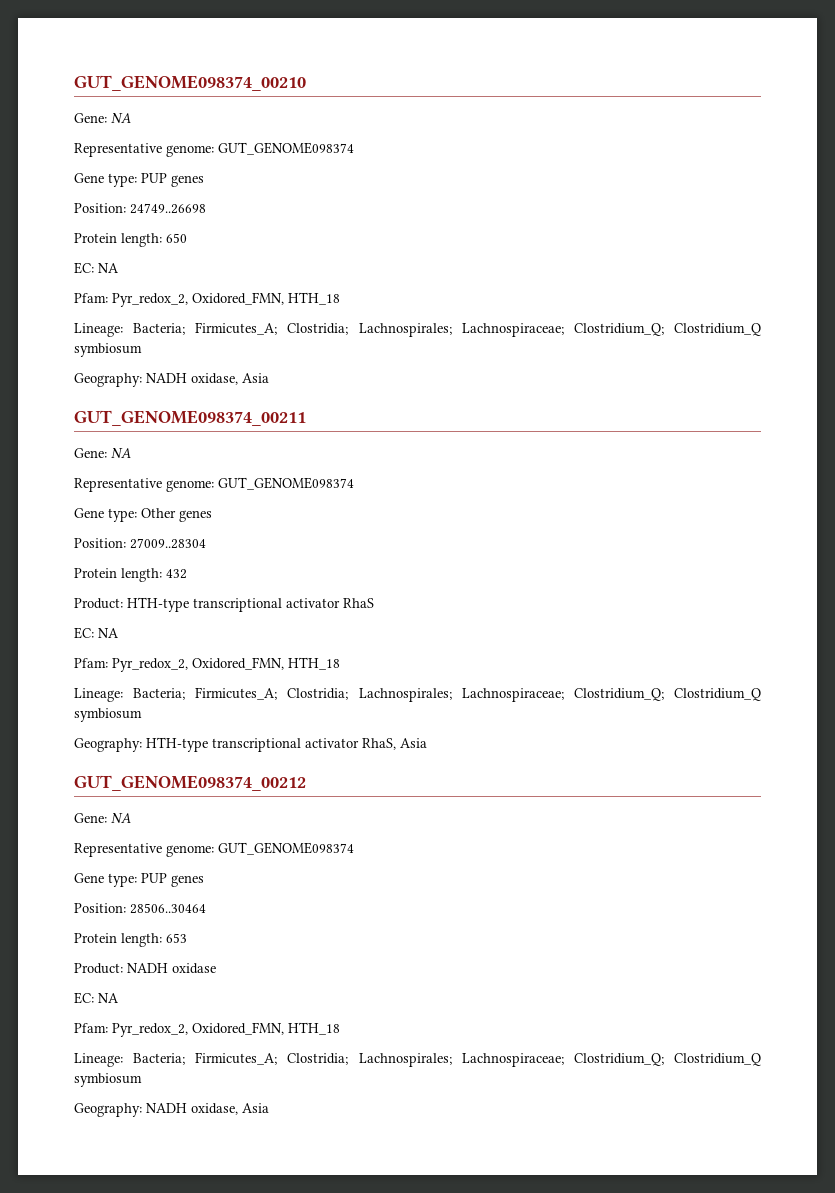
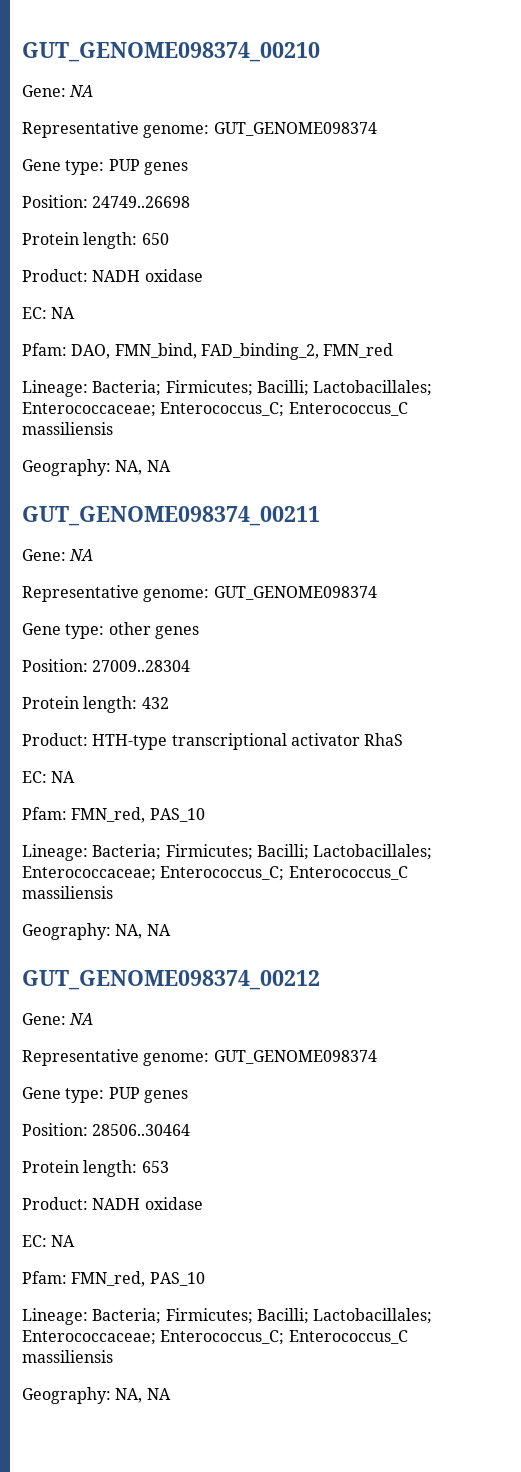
[74,262,119,274] [74,292,340,307] [74,322,761,337] [74,343,142,357] [74,373,269,387] // EC: NA // Pfam: Pyr_redox_2, Oxidored_FMN, HTH_18 // Lineage: Bacteria; Firmicutes_A; Clostridia; Lachnospirales; Lachnospiraceae; Clostridium_Q; Clostridium_Q symbiosum // Geography: NADH oxidase, Asia -> [22,269,203,282] [22,307,76,319] [22,343,394,360] [22,380,433,397] [22,402,408,417] [22,422,113,435] [22,459,171,476] // Product: NADH oxidase // EC: NA // Pfam: DAO, FMN_bind, FAD_binding_2, FMN_red // Lineage: Bacteria; Firmicutes; Bacilli; Lactobacillales; Enterococcaceae; Enterococcus_C; Enterococcus_C massiliensis // Geography: NA, NA
[141,508,176,518] Other -> [108,622,151,635] other
[112,657,340,672] [74,687,761,702] [74,708,142,722] [74,737,427,752] Pyr_redox_2, Oxidored_FMN, HTH_18 // Lineage: Bacteria; Firmicutes_A; Clostridia; Lachnospirales; Lachnospiraceae; Clostridium_Q; Clostridium_Q symbiosum // Geography: HTH-type transcriptional activator RhaS, Asia -> [71,807,205,823] [22,844,433,861] [22,866,408,881] [22,886,113,899] [22,923,171,940] FMN_red, PAS_10 // Lineage: Bacteria; Firmicutes; Bacilli; Lactobacillales; Enterococcaceae; Enterococcus_C; Enterococcus_C massiliensis // Geography: NA, NA
[112,1022,340,1037] [74,1052,761,1067] [74,1073,142,1087] [74,1103,269,1117] Pyr_redox_2, Oxidored_FMN, HTH_18 // Lineage: Bacteria; Firmicutes_A; Clostridia; Lachnospirales; Lachnospiraceae; Clostridium_Q; Clostridium_Q symbiosum // Geography: NADH oxidase, Asia -> [71,1271,205,1287] [22,1308,433,1325] [22,1330,408,1345] [22,1350,113,1363] [22,1387,171,1404] FMN_red, PAS_10 // Lineage: Bacteria; Firmicutes; Bacilli; Lactobacillales; Enterococcaceae; Enterococcus_C; Enterococcus_C massiliensis // Geography: NA, NA

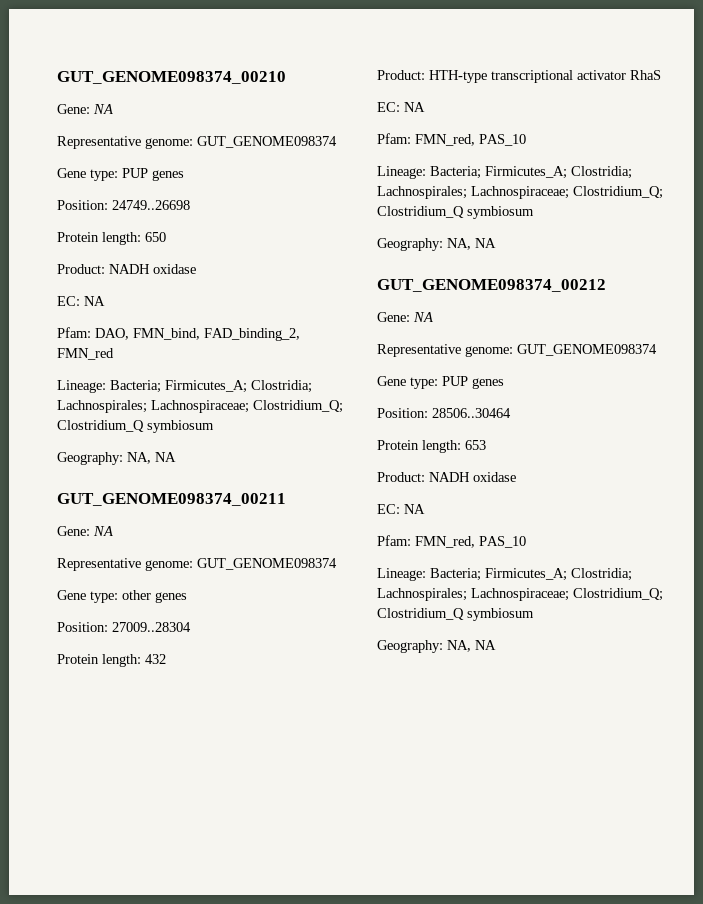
[165,380,433,396] [22,402,408,417] [22,422,113,435] Firmicutes; Bacilli; Lactobacillales; Enterococcaceae; Enterococcus_C; Enterococcus_C massiliensis -> [165,380,312,393] [57,400,343,413] [57,420,214,433] Firmicutes_A; Clostridia; Lachnospirales; Lachnospiraceae; Clostridium_Q; Clostridium_Q symbiosum
[165,844,433,860] [22,866,408,881] [22,886,113,899] Firmicutes; Bacilli; Lactobacillales; Enterococcaceae; Enterococcus_C; Enterococcus_C massiliensis -> [485,166,632,179] [377,186,663,199] [377,206,534,219] Firmicutes_A; Clostridia; Lachnospirales; Lachnospiraceae; Clostridium_Q; Clostridium_Q symbiosum
[165,1308,433,1324] [22,1330,408,1345] [22,1350,113,1363] Firmicutes; Bacilli; Lactobacillales; Enterococcaceae; Enterococcus_C; Enterococcus_C massiliensis -> [485,568,632,581] [377,588,663,601] [377,608,534,621] Firmicutes_A; Clostridia; Lachnospirales; Lachnospiraceae; Clostridium_Q; Clostridium_Q symbiosum

